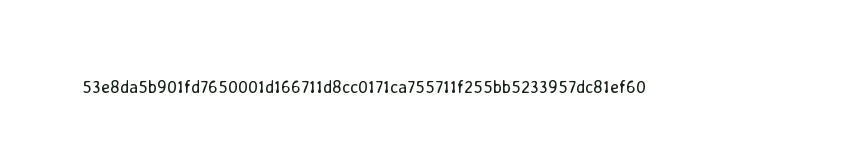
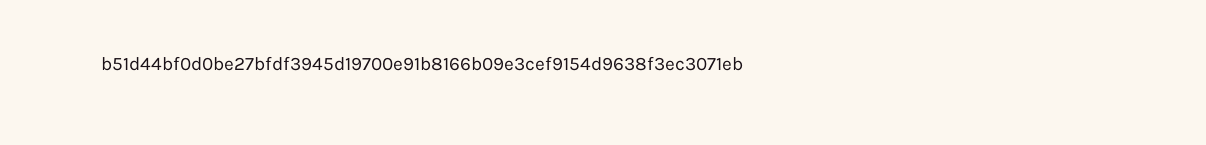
[82,80,646,93] 53e8da5b901fd7650001d166711d8cc0171ca755711f255bb5233957dc81ef60 -> [101,56,743,71] b51d44bf0d0be27bfdf3945d19700e91b8166b09e3cef9154d9638f3ec3071eb

